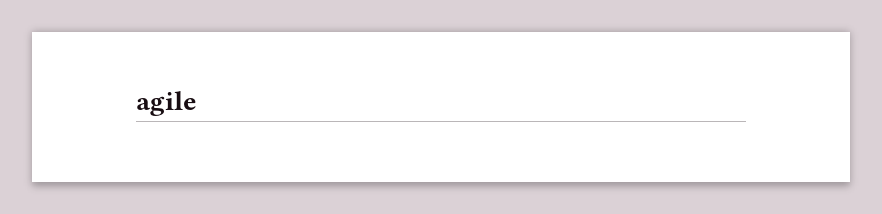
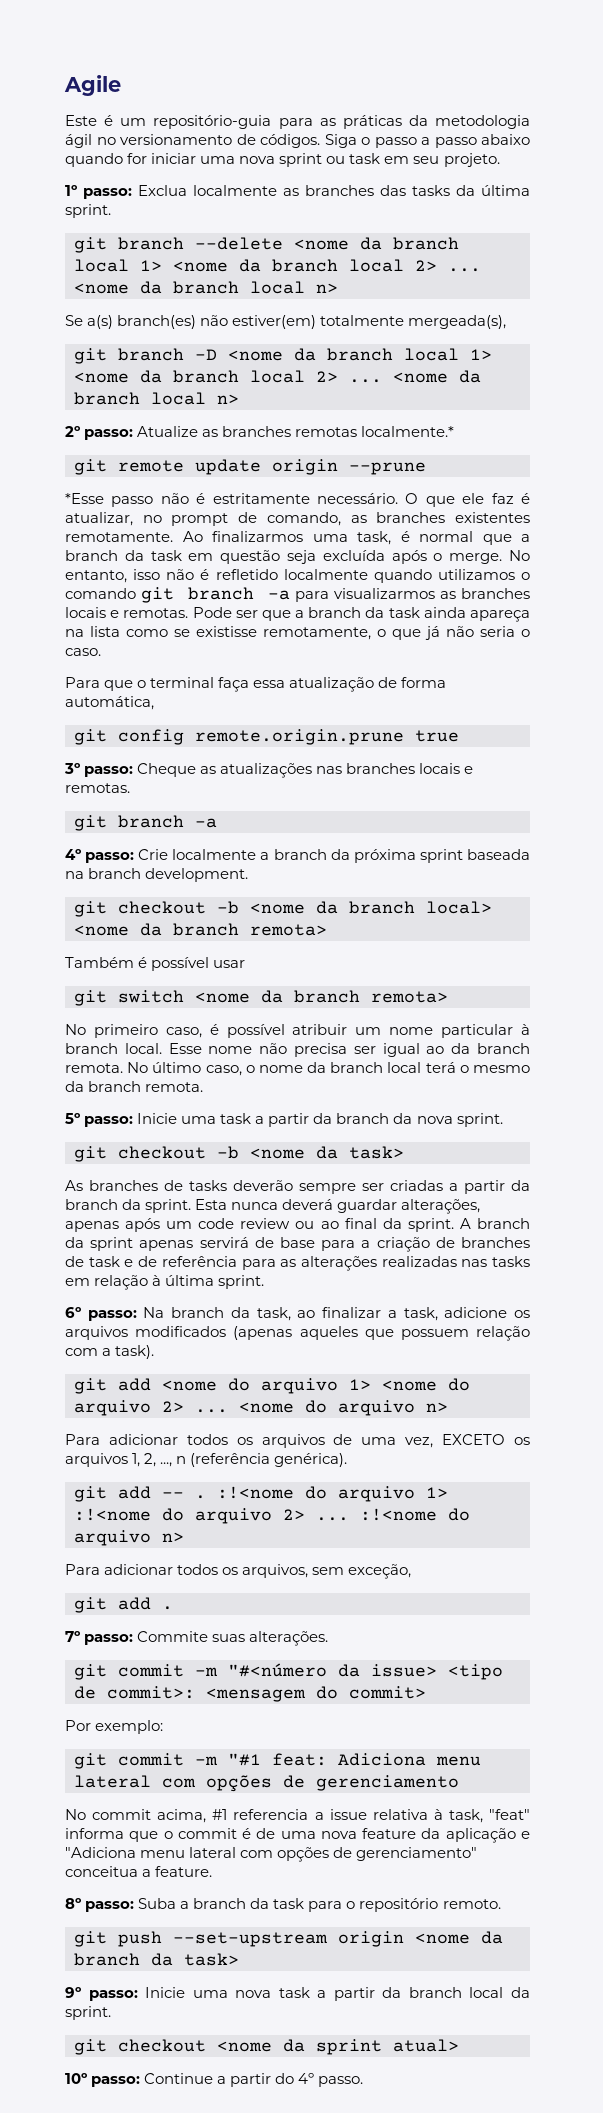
[136,91,197,116] agile -> [64,75,121,96] [65,115,530,129] [65,134,530,148] [65,153,500,167] [65,185,530,199] [65,204,111,218] [74,237,459,253] [74,259,481,272] [74,281,338,294] [65,315,507,329] [74,348,492,364] [74,370,481,383] [74,392,239,405] [65,426,455,440] [74,459,426,475] [65,493,530,507] [65,512,530,526] [65,531,530,545] [65,550,530,564] [65,569,530,583] [65,587,530,603] [65,607,530,622] [65,626,530,640] [65,648,101,656] [65,677,447,692] [65,696,154,710] [74,729,459,745] [64,763,474,778] [65,783,130,793] [74,815,217,831] [65,849,530,863] [65,868,249,882] [74,901,492,917] [74,923,327,936] [65,957,246,971] [74,990,448,1006] [65,1024,531,1038] [65,1043,530,1057] [65,1062,530,1076] [65,1081,204,1092] [65,1113,503,1127] [74,1146,404,1162] [65,1180,530,1194] [65,1199,481,1214] [65,1218,530,1232] [65,1237,530,1252] [65,1256,530,1271] [65,1275,265,1290] [65,1307,530,1321] [65,1326,531,1341] [65,1345,155,1359] [74,1378,470,1394] [74,1400,448,1416] [65,1434,531,1448] [65,1453,348,1467] [74,1486,448,1502] [74,1508,470,1524] [74,1530,184,1546] [65,1564,412,1579] [74,1597,173,1613] [65,1631,329,1646] [74,1663,503,1680] [74,1686,426,1702] [65,1720,164,1734] [74,1753,481,1769] [74,1775,459,1792] [65,1809,531,1823] [65,1828,530,1843] [65,1847,478,1862] [65,1866,213,1877] [65,1898,501,1912] [74,1931,503,1947] [74,1953,239,1966] [65,1987,531,2001] [65,2006,111,2020] [74,2039,459,2055] [65,2073,364,2087] Agile // Este é um repositório-guia para as práticas da metodologia ágil no versionamento de códigos. Siga o passo a passo abaixo quando for iniciar uma nova sprint ou task em seu projeto. // 1º passo: Exclua localmente as branches das tasks da última sprint. // git branch --delete <nome da branch local 1> <nome da branch local 2> ... <nome da branch local n> // Se a(s) branch(es) não estiver(em) totalmente mergeada(s), // git branch -D <nome da branch local 1> <nome da branch local 2> ... <nome da branch local n> // 2º passo: Atualize as branches remotas localmente.* // git remote update origin --prune // *Esse passo não é estritamente necessário. O que ele faz é atualizar, no prompt de comando, as branches existentes remotamente. Ao finalizarmos uma task, é normal que a branch da task em questão seja excluída após o merge. No entanto, isso não é refletido localmente quando utilizamos o comando git branch -a para visualizarmos as branches locais e remotas. Pode ser que a branch da task ainda apareça na lista como se existisse remotamente, o que já não seria o caso. // Para que o terminal faça essa atualização de forma automática, // git config remote.origin.prune true // 3º passo: Cheque as atualizações nas branches locais e remotas. // git branch -a // 4º passo: Crie localmente a branch da próxima sprint baseada na branch development. // git checkout -b <nome da branch local> <nome da branch remota> // Também é possível usar // git switch <nome da branch remota> // No primeiro caso, é possível atribuir um nome particular à branch local. Esse nome não precisa ser igual ao da branch remota. No último caso, o nome da branch local terá o mesmo da branch remota. // 5º passo: Inicie uma task a partir da branch da nova sprint. // git checkout -b <nome da task> // As branches de tasks deverão sempre ser criadas a partir da branch da sprint. Esta nunca deverá guardar alterações, apenas após um code review ou ao final da sprint. A branch da sprint apenas servirá de base para a criação de branches de task e de referência para as alterações realizadas nas tasks em relação à última sprint. // 6º passo: Na branch da task, ao finalizar a task, adicione os arquivos modificados (apenas aqueles que possuem relação com a task). // git add <nome do arquivo 1> <nome do arquivo 2> ... <nome do arquivo n> // Para adicionar todos os arquivos de uma vez, EXCETO os arquivos 1, 2, ..., n (referência genérica). // git add -- . :!<nome do arquivo 1> :!<nome do arquivo 2> ... :!<nome do arquivo n> // Para adicionar todos os arquivos, sem exceção, // git add . // 7º passo: Commite suas alterações. // git commit -m "#<número da issue> <tipo de commit>: <mensagem do commit> // Por exemplo: // git commit -m "#1 feat: Adiciona menu lateral com opções de gerenciamento // No commit acima, #1 referencia a issue relativa à task, "feat" informa que o commit é de uma nova feature da aplicação e "Adiciona menu lateral com opções de gerenciamento" conceitua a feature. // 8º passo: Suba a branch da task para o repositório remoto. // git push --set-upstream origin <nome da branch da task> // 9º passo: Inicie uma nova task a partir da branch local da sprint. // git checkout <nome da sprint atual> // 10º passo: Continue a partir do 4º passo.

